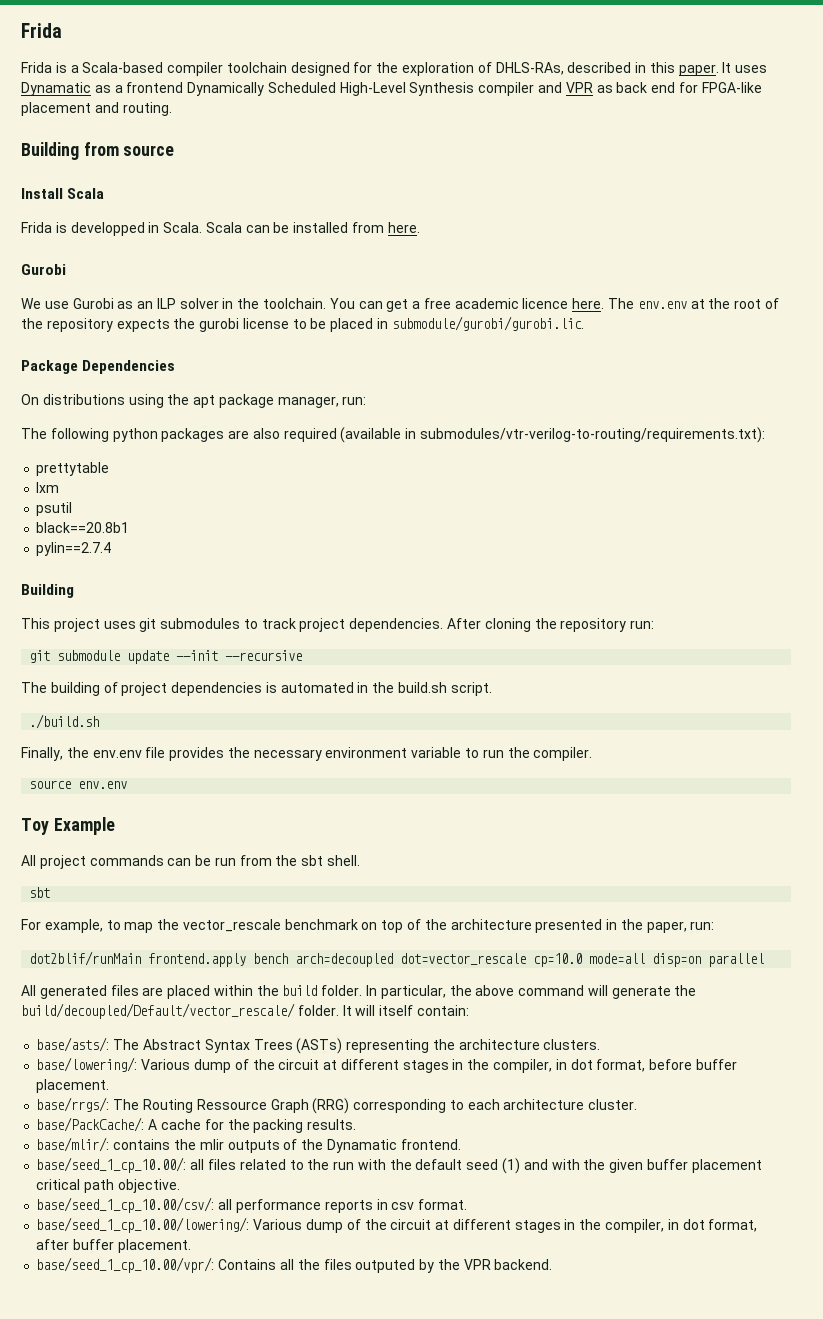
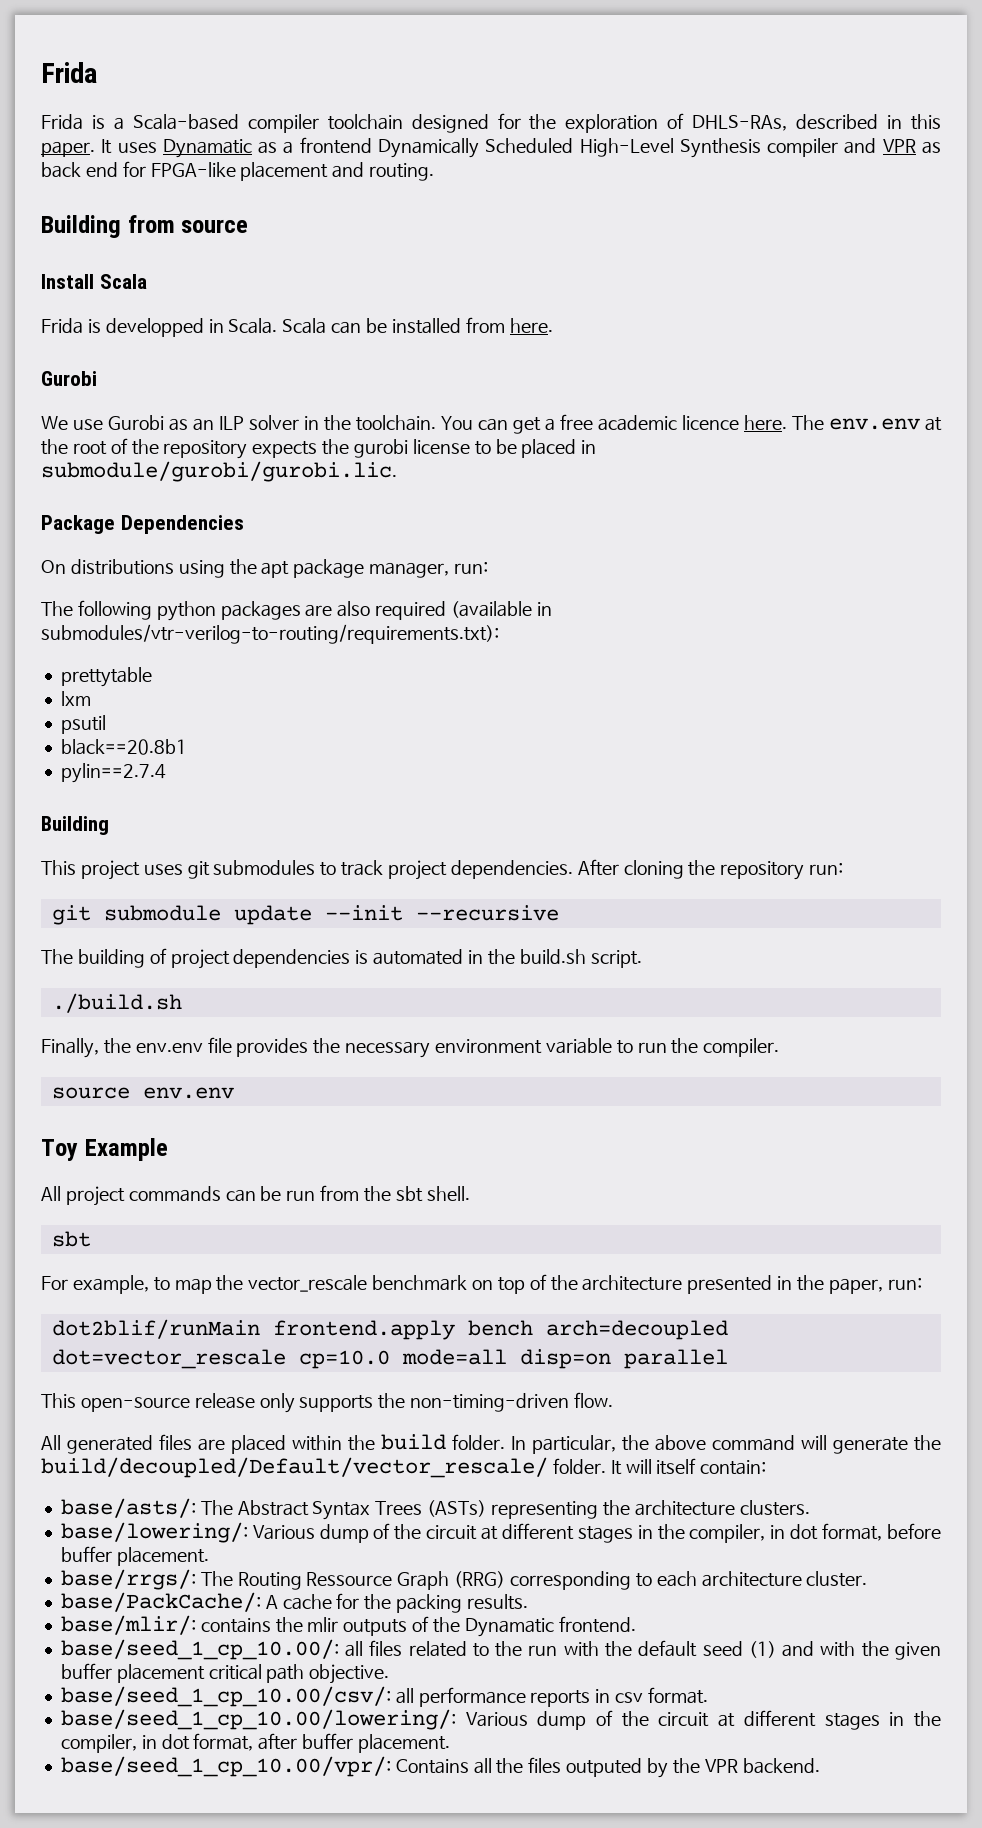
(765, 960) none -> [41,1392,614,1413] // This open-source release only supports the non-timing-driven flow.

